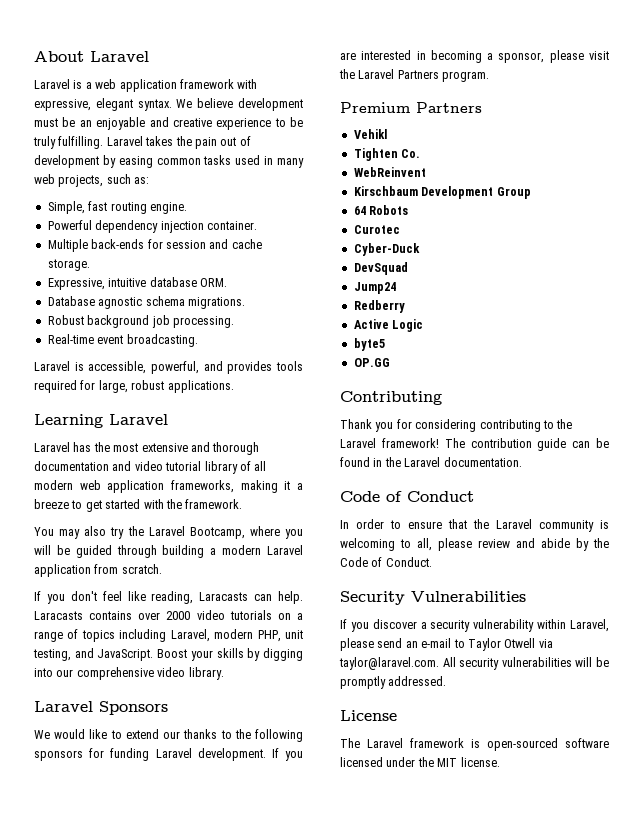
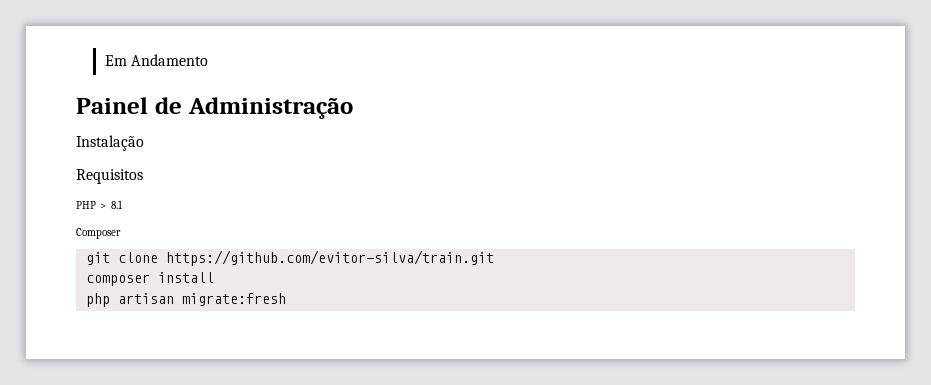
[34,51,149,62] [34,79,258,92] [34,98,303,111] [34,117,303,130] [33,136,251,149] [34,155,304,168] [34,174,150,187] [47,201,187,214] [47,220,257,233] [47,239,262,252] [47,259,90,271] [47,277,227,290] [47,296,245,309] [47,315,234,328] [47,334,198,347] [34,361,303,374] [34,380,234,393] [34,414,168,428] [34,442,260,455] [34,461,267,474] [34,480,303,493] [34,499,243,512] [34,526,303,539] [34,545,303,558] [34,564,162,577] [34,591,303,604] [34,610,303,620] [34,629,303,642] [33,648,303,661] [34,667,224,680] [34,701,168,715] [34,729,303,742] [34,748,303,761] [340,50,609,63] [339,69,490,82] [340,102,482,113] [353,129,387,139] [353,148,421,161] [353,167,426,177] [353,186,531,199] [353,205,409,215] [353,225,400,234] [353,243,420,256] [353,262,408,275] [353,282,396,294] [353,300,405,313] [353,319,424,332] [353,338,385,351] [353,358,390,367] [340,391,442,405] [340,419,573,432] [340,438,609,451] [340,457,522,467] [340,491,474,502] [340,519,609,532] [340,538,609,551] [340,557,432,567] [340,591,526,605] [340,619,609,632] [340,638,553,651] [339,657,609,670] [340,676,447,689] [340,710,397,721] [340,738,609,751] [340,757,500,767] About Laravel // Laravel is a web application framework with expressive, elegant syntax. We believe development must be an enjoyable and creative experience to be truly fulfilling. Laravel takes the pain out of development by easing common tasks used in many web projects, such as: // Simple, fast routing engine. // Powerful dependency injection container. // Multiple back-ends for session and cache storage. // Expressive, intuitive database ORM. // Database agnostic schema migrations. // Robust background job processing. // Real-time event broadcasting. // Laravel is accessible, powerful, and provides tools required for large, robust applications. // Learning Laravel // Laravel has the most extensive and thorough documentation and video tutorial library of all modern web application frameworks, making it a breeze to get started with the framework. // You may also try the Laravel Bootcamp, where you will be guided through building a modern Laravel application from scratch. // If you don't feel like reading, Laracasts can help. Laracasts contains over 2000 video tutorials on a range of topics including Laravel, modern PHP, unit testing, and JavaScript. Boost your skills by digging into our comprehensive video library. // Laravel Sponsors // We would like to extend our thanks to the following sponsors for funding Laravel development. If you are interested in becoming a sponsor, please visit the Laravel Partners program. // Premium Partners // Vehikl // Tighten Co. // WebReinvent // Kirschbaum Development Group // 64 Robots // Curotec // Cyber-Duck // DevSquad // Jump24 // Redberry // Active Logic // byte5 // OP.GG // Contributing // Thank you for considering contributing to the Laravel framework! The contribution guide can be found in the Laravel documentation. // Code of Conduct // In order to ensure that the Laravel community is welcoming to all, please review and abide by the Code of Conduct. // Security Vulnerabilities // If you discover a security vulnerability within Laravel, please send an e-mail to Taylor Otwell via taylor@laravel.com. All security vulnerabilities will be promptly addressed. // License // The Laravel framework is open-sourced software licensed under the MIT license. -> [104,54,208,66] [76,97,353,119] [76,135,144,151] [76,169,143,184] [76,200,123,209] [76,228,121,239] [85,250,494,266] [85,272,214,286] [85,293,286,307] Em Andamento // Painel de Administração // Instalação // Requisitos // PHP > 8.1 // Composer // git clone https://github.com/evitor-silva/train.git // composer install // php artisan migrate:fresh

